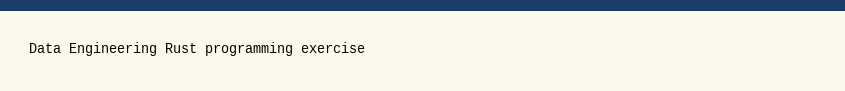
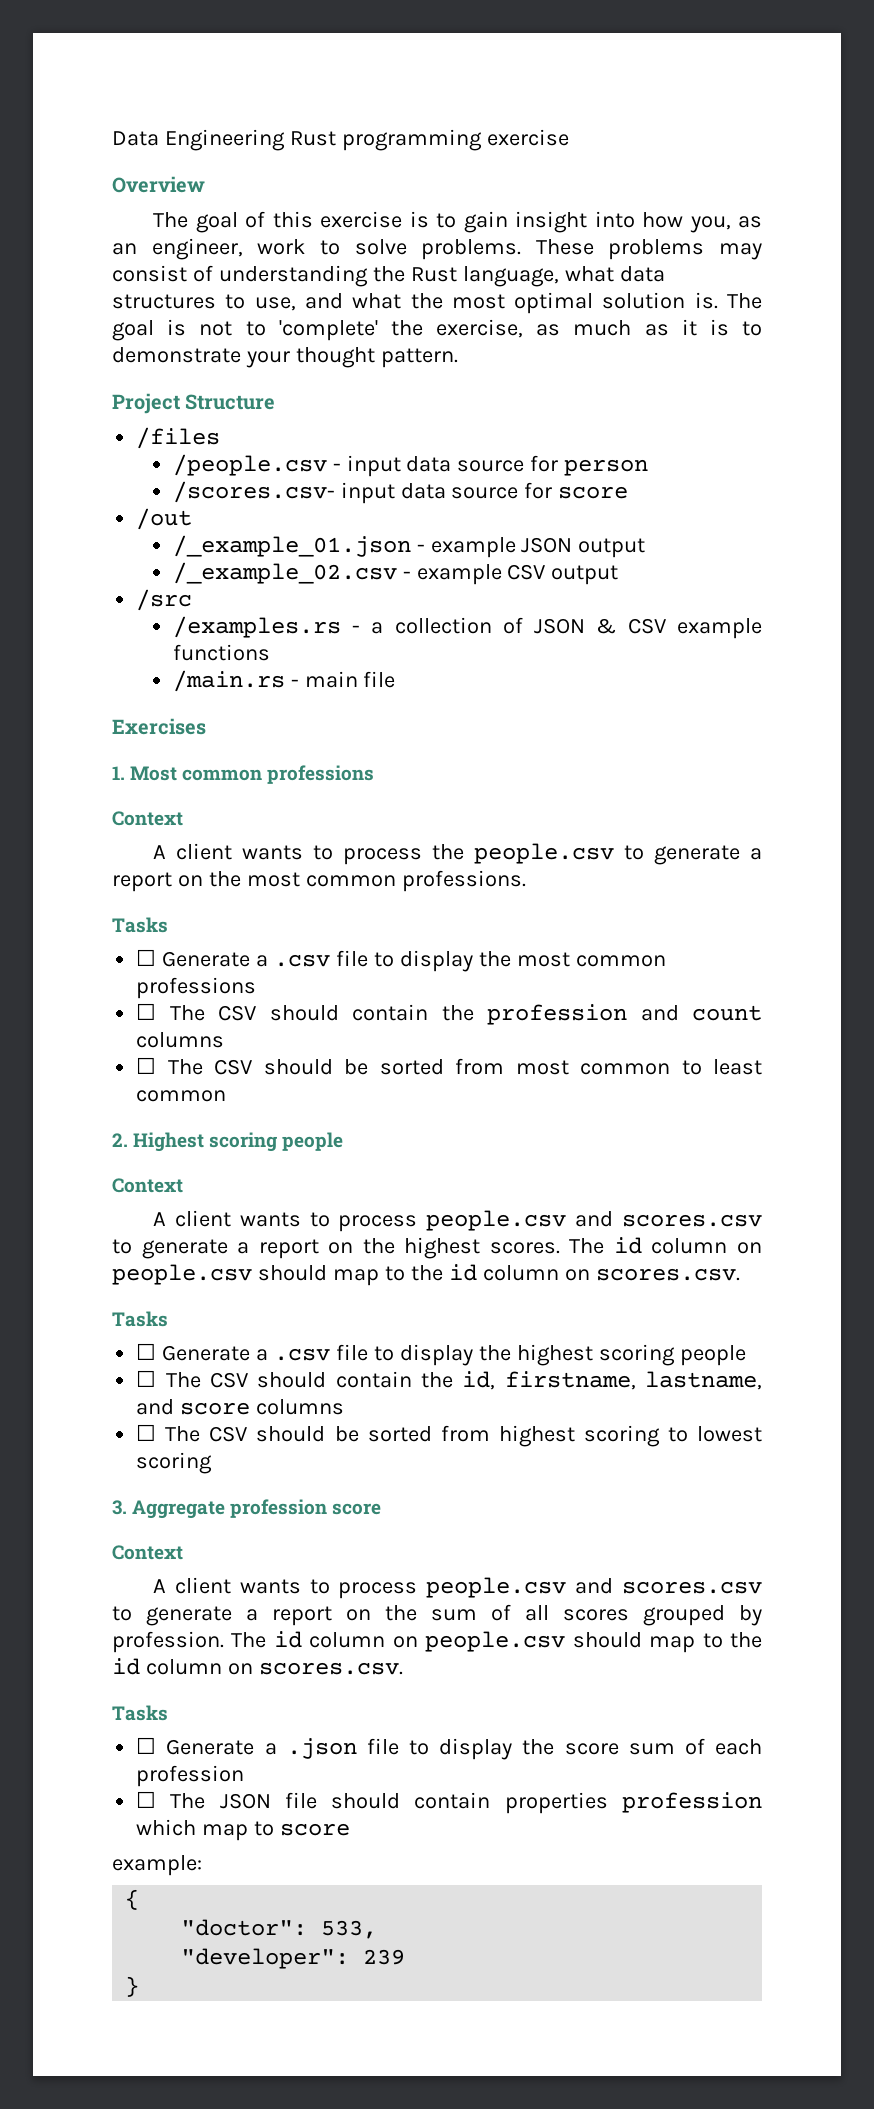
(365, 47) none -> [112,176,205,193] [153,211,763,233] [112,238,762,260] [112,265,665,287] [112,292,762,314] [112,319,762,341] [112,347,458,368] [112,393,276,414] [136,427,221,449] [172,454,649,477] [172,481,629,504] [136,508,193,530] [172,535,646,558] [172,562,619,585] [136,589,193,611] [172,616,762,639] [172,644,270,661] [172,670,396,692] [112,718,206,735] [112,765,375,784] [112,811,183,826] [153,843,762,865] [112,870,526,892] [112,917,168,933] [136,949,666,972] [136,977,257,999] [136,1003,762,1025] [136,1032,225,1048] [136,1057,763,1075] [136,1090,227,1102] [112,1132,344,1152] [112,1178,183,1193] [153,1210,762,1232] [112,1237,762,1259] [112,1264,740,1286] [112,1311,168,1327] [136,1343,746,1366] [136,1370,763,1390] [136,1399,345,1415] [136,1424,762,1447] [136,1452,213,1474] [112,1499,382,1519] [112,1545,183,1560] [153,1577,762,1599] [112,1604,762,1626] [112,1631,763,1653] [112,1658,403,1675] [112,1705,168,1721] [136,1737,762,1760] [136,1765,245,1787] [136,1791,762,1814] [136,1819,351,1841] [112,1855,202,1876] [125,1889,140,1910] [181,1919,378,1939] [181,1948,406,1969] [125,1976,140,1997] // Overview // The goal of this exercise is to gain insight into how you, as an engineer, work to solve problems. These problems may consist of understanding the Rust language, what data structures to use, and what the most optimal solution is. The goal is not to 'complete' the exercise, as much as it is to demonstrate your thought pattern. // Project Structure // /files // /people.csv - input data source for person // /scores.csv- input data source for score // /out // /_example_01.json - example JSON output // /_example_02.csv - example CSV output // /src // /examples.rs - a collection of JSON & CSV example functions // /main.rs - main file // Exercises // 1. Most common professions // Context // A client wants to process the people.csv to generate a report on the most common professions. // Tasks // ☐ Generate a .csv file to display the most common professions // ☐ The CSV should contain the profession and count columns // ☐ The CSV should be sorted from most common to least common // 2. Highest scoring people // Context // A client wants to process people.csv and scores.csv to generate a report on the highest scores. The id column on people.csv should map to the id column on scores.csv. // Tasks // ☐ Generate a .csv file to display the highest scoring people // ☐ The CSV should contain the id, firstname, lastname, and score columns // ☐ The CSV should be sorted from highest scoring to lowest scoring // 3. Aggregate profession score // Context // A client wants to process people.csv and scores.csv to generate a report on the sum of all scores grouped by profession. The id column on people.csv should map to the id column on scores.csv. // Tasks // ☐ Generate a .json file to display the score sum of each profession // ☐ The JSON file should contain properties profession which map to score // example: // { // "doctor": 533, // "developer": 239 // }

